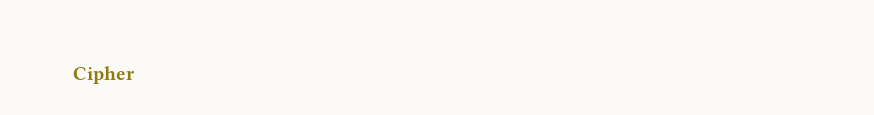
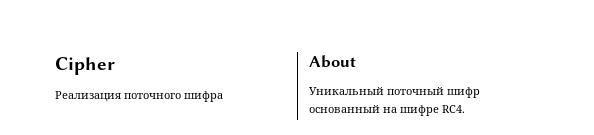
(135, 75) none -> [55,91,223,102] [309,55,356,68] [309,87,480,98] [309,105,465,116] // Реализация поточного шифра // About // Уникальный поточный шифр основанный на шифре RC4.

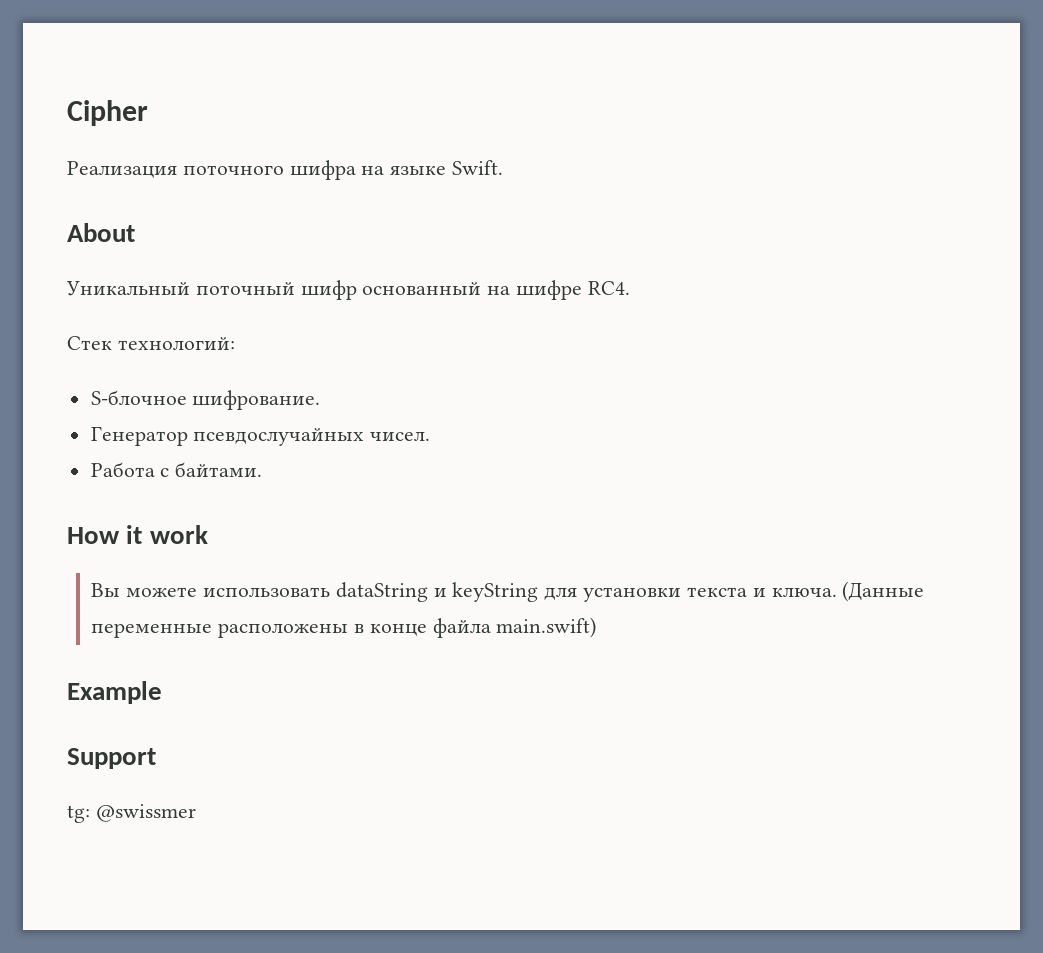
(223, 96) none -> [361,160,504,175] на языке Swift.
(465, 109) none -> [67,336,235,350] [90,390,321,410] [90,426,431,446] [90,462,263,477] [67,525,208,544] [91,581,925,602] [91,617,597,638] [67,681,162,704] [67,748,156,769] [67,804,196,823] // Стек технологий: // S-блочное шифрование. // Генератор псевдослучайных чисел. // Работа с байтами. // How it work // Вы можете использовать dataString и keyString для установки текста и ключа. (Данные переменные расположены в конце файла main.swift) // Example // Support // tg: @swissmer

